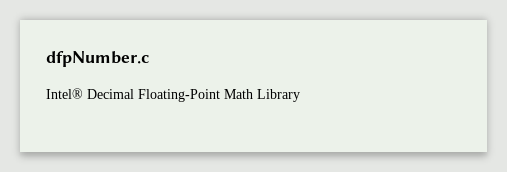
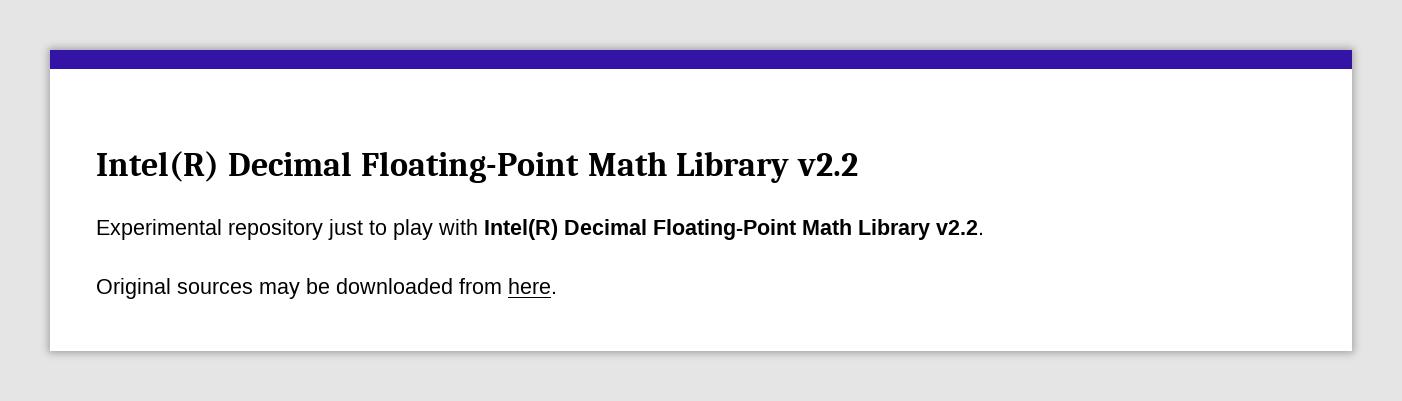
[46,51,149,67] [46,88,300,102] dfpNumber.c // Intel® Decimal Floating-Point Math Library -> [96,151,858,183] [96,219,984,240] [96,278,557,299] Intel(R) Decimal Floating-Point Math Library v2.2 // Experimental repository just to play with Intel(R) Decimal Floating-Point Math Library v2.2. // Original sources may be downloaded from here.

